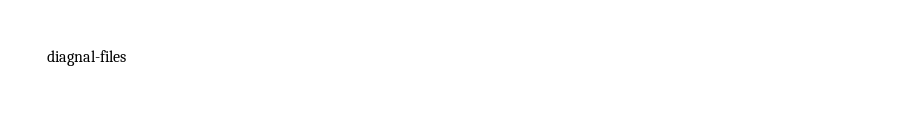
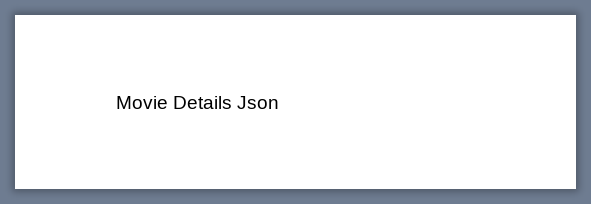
[47,50,126,66] diagnal-files -> [116,96,280,109] Movie Details Json

